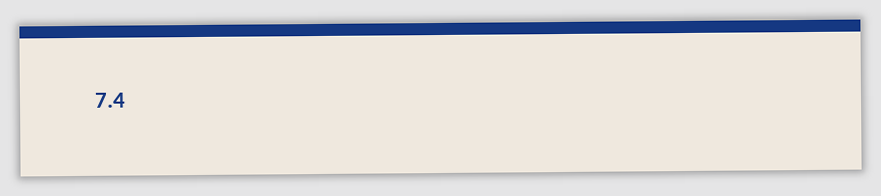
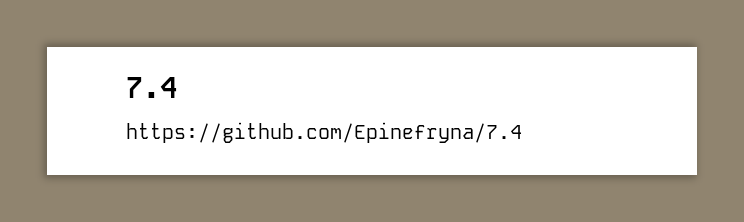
(126, 100) none -> [126,122,522,143] // https://github.com/Epinefryna/7.4

